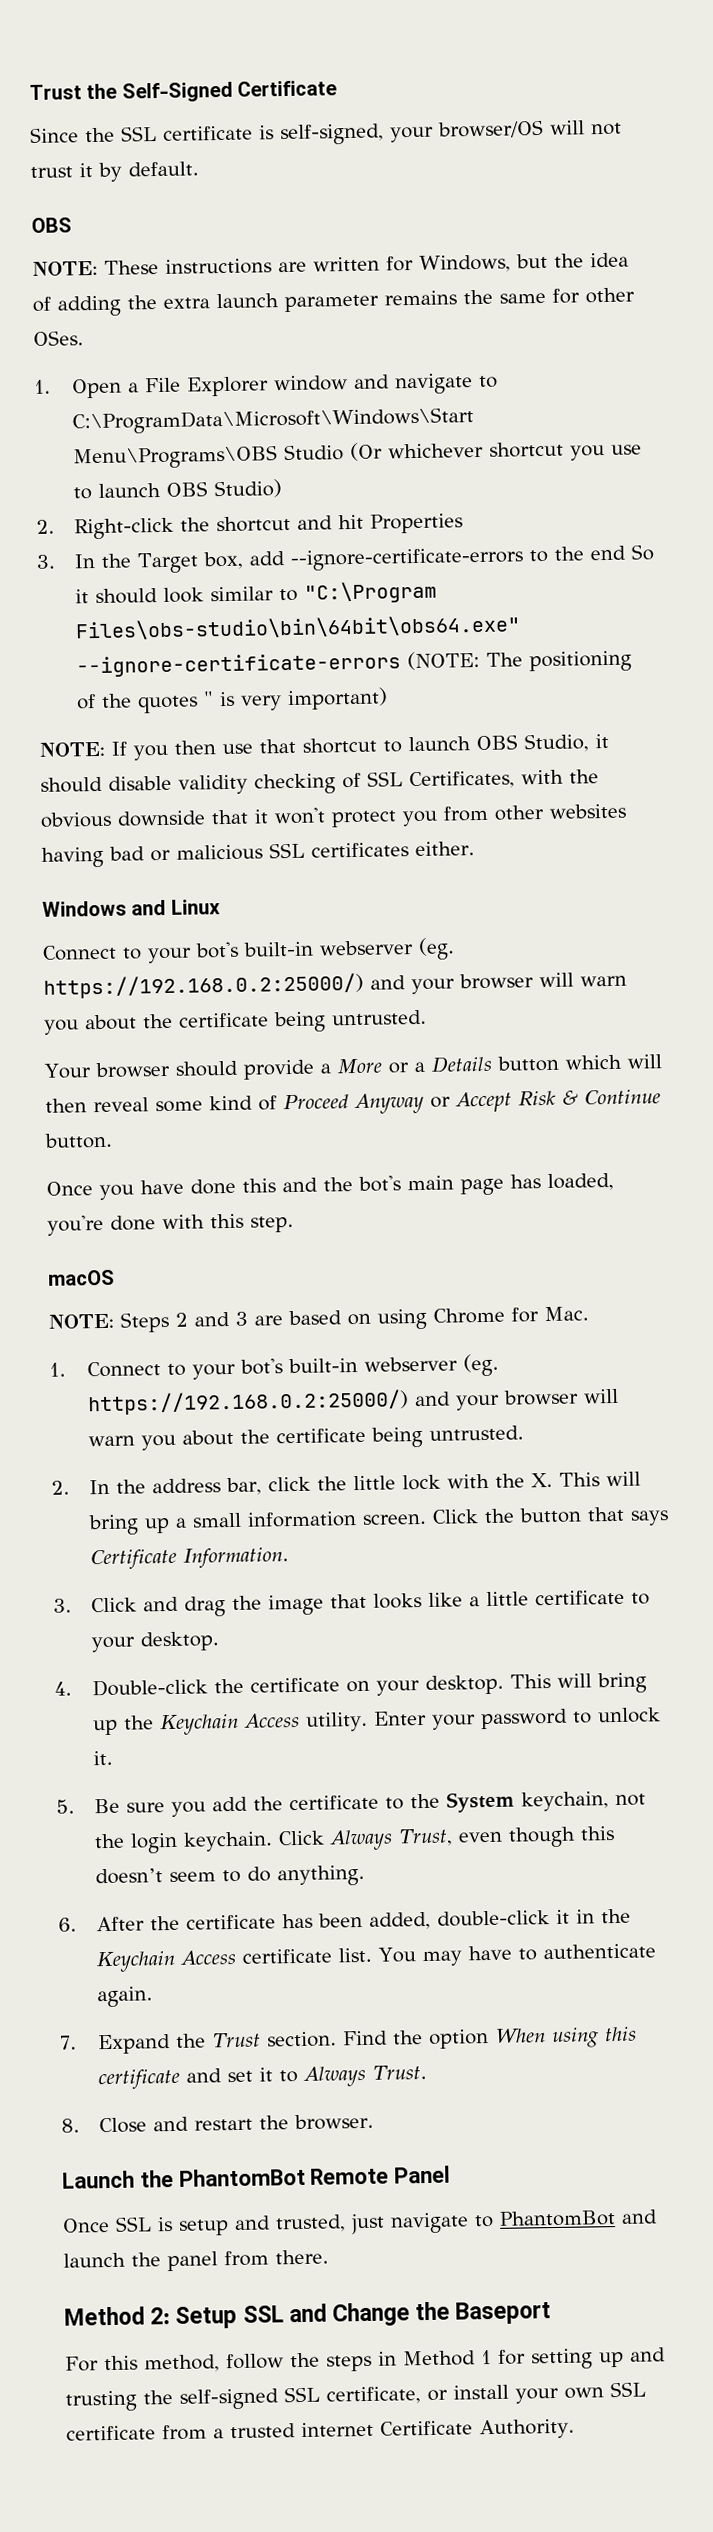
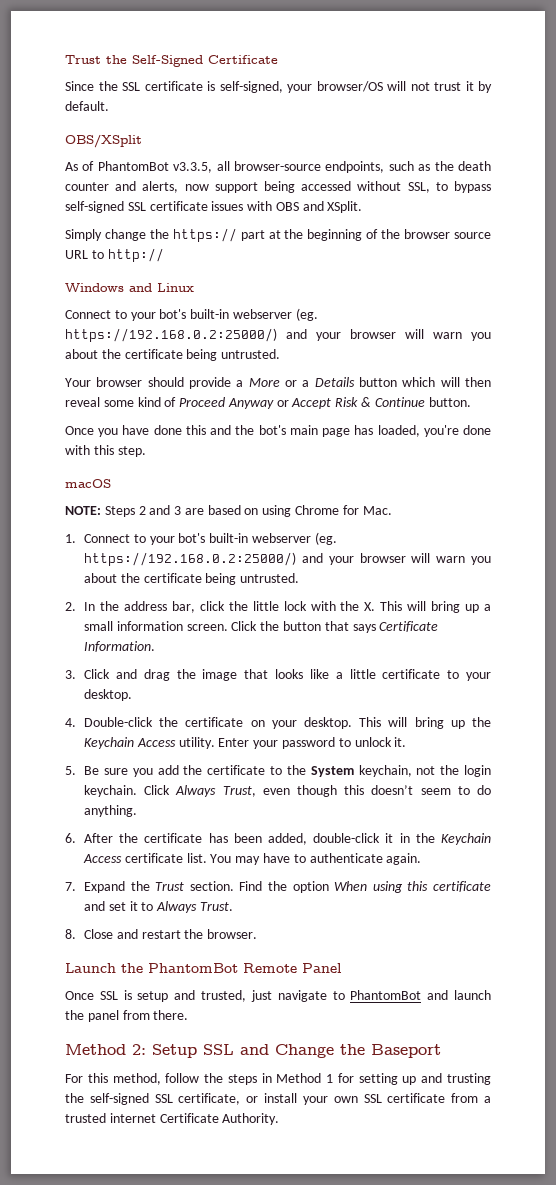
[31,217,72,233] [32,252,629,276] [32,287,635,317] [33,330,84,346] [34,373,498,399] [71,407,474,435] [72,441,642,470] [72,479,282,500] [36,513,463,540] [36,544,654,574] [74,580,437,605] [74,614,521,641] [75,650,632,678] [75,687,388,714] [39,733,609,761] [40,769,599,795] [40,803,626,828] [41,841,475,868] OBS // NOTE: These instructions are written for Windows, but the idea of adding the extra launch parameter remains the same for other OSes. // 1. Open a File Explorer window and navigate to C:\ProgramData\Microsoft\Windows\Start Menu\Programs\OBS Studio (Or whichever shortcut you use to launch OBS Studio) // 2. Right-click the shortcut and hit Properties // 3. In the Target box, add --ignore-certificate-errors to the end So it should look similar to "C:\Program Files\obs-studio\bin\64bit\obs64.exe" --ignore-certificate-errors (NOTE: The positioning of the quotes " is very important) // NOTE: If you then use that shortcut to launch OBS Studio, it should disable validity checking of SSL Certificates, with the obvious downside that it won't protect you from other websites having bad or malicious SSL certificates either. -> [65,134,142,148] [65,161,491,173] [65,181,491,193] [65,201,363,213] [65,228,491,242] [65,248,164,262] OBS/XSplit // As of PhantomBot v3.3.5, all browser-source endpoints, such as the death counter and alerts, now support being accessed without SSL, to bypass self-signed SSL certificate issues with OBS and XSplit. // Simply change the https:// part at the beginning of the browser source URL to http://

